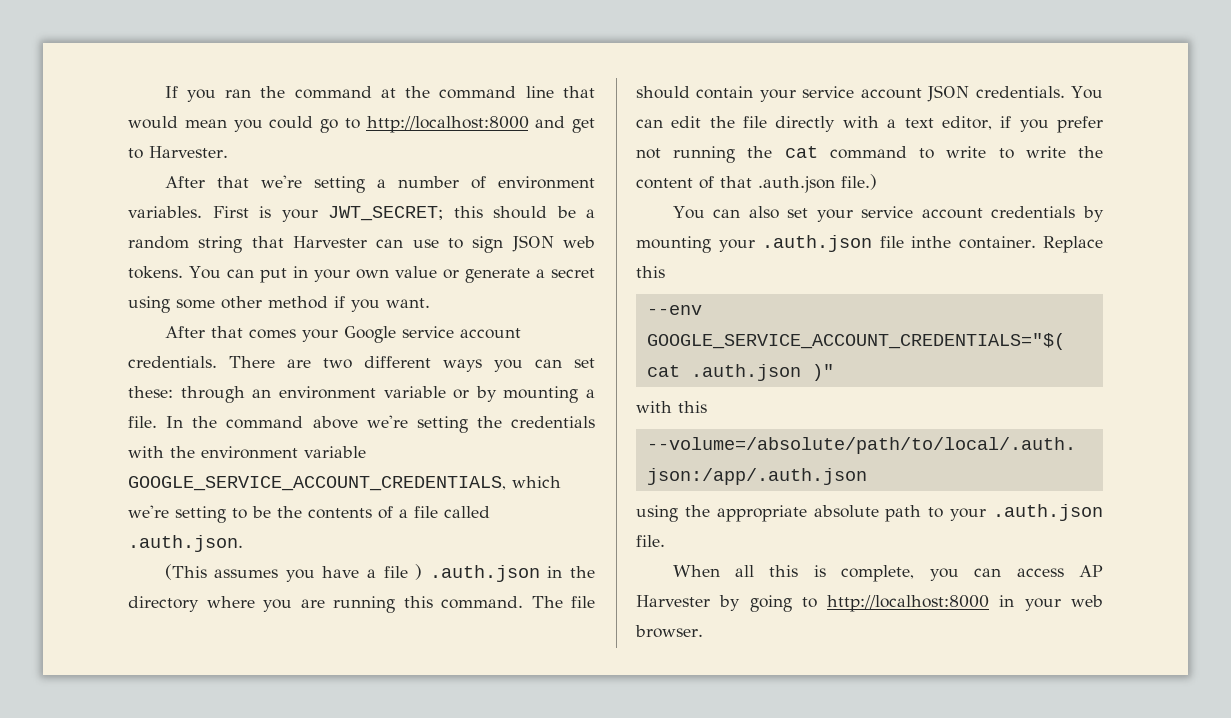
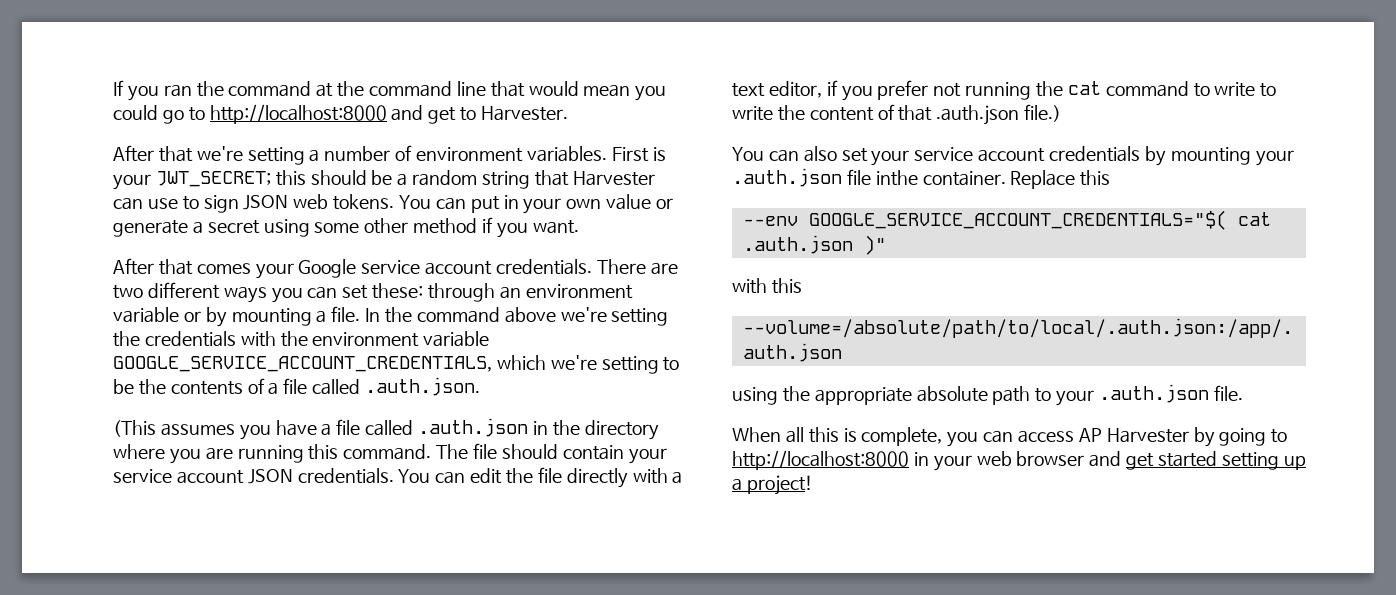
[415,564,423,580] ) -> [365,420,414,436] called
[635,625,703,638] browser. -> [1016,451,1306,470] [732,475,813,495] browser and get started setting up a project!

